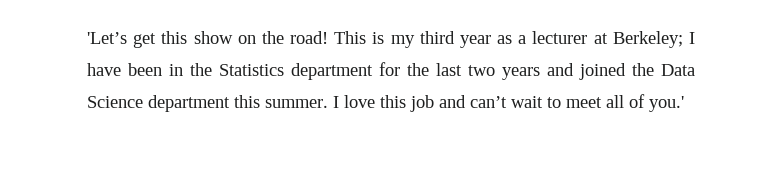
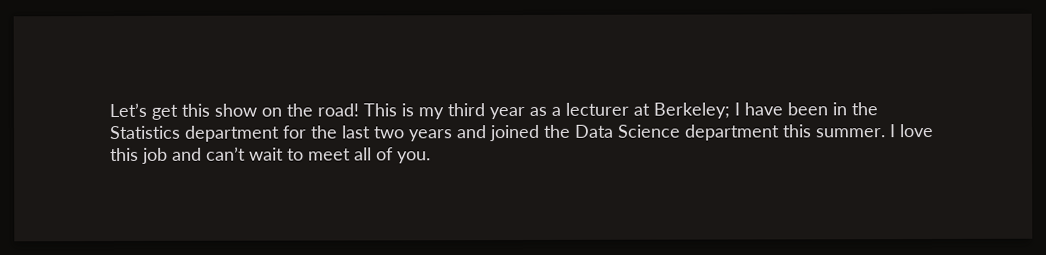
[87,32,127,44] 'Let’s -> [109,102,147,118] Let’s
[649,96,684,112] you.' -> [397,151,431,164] you.

